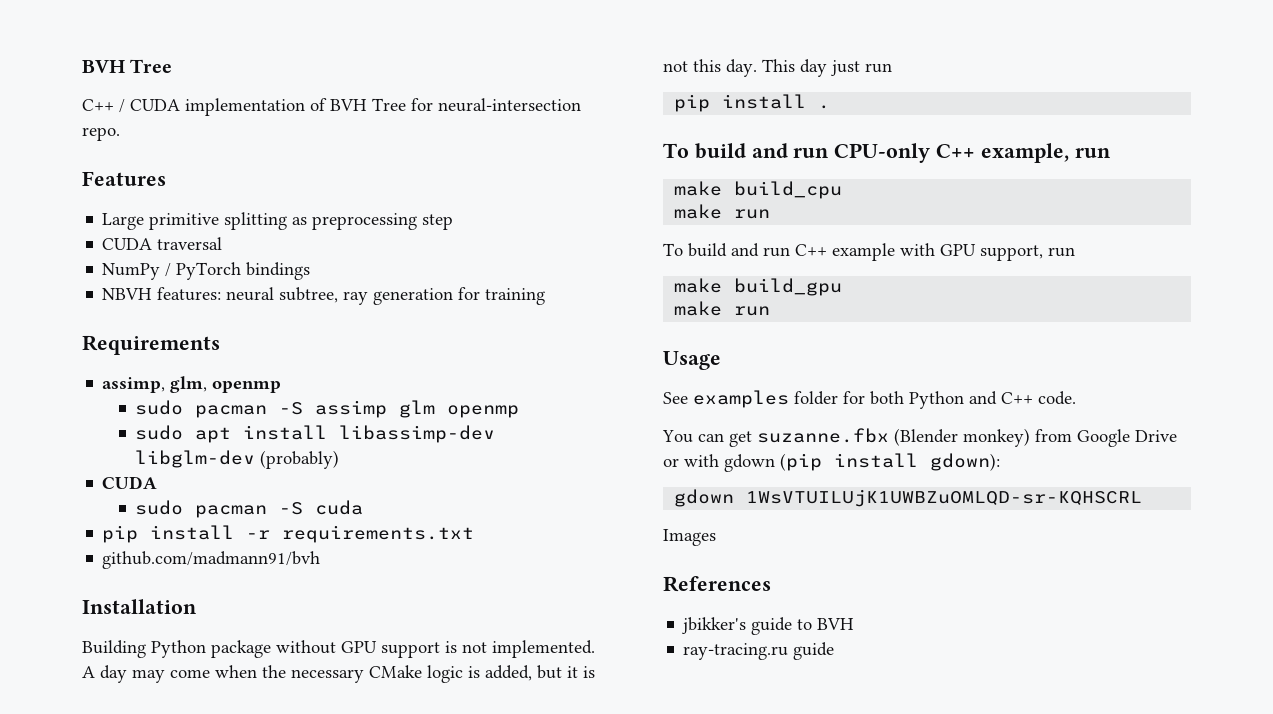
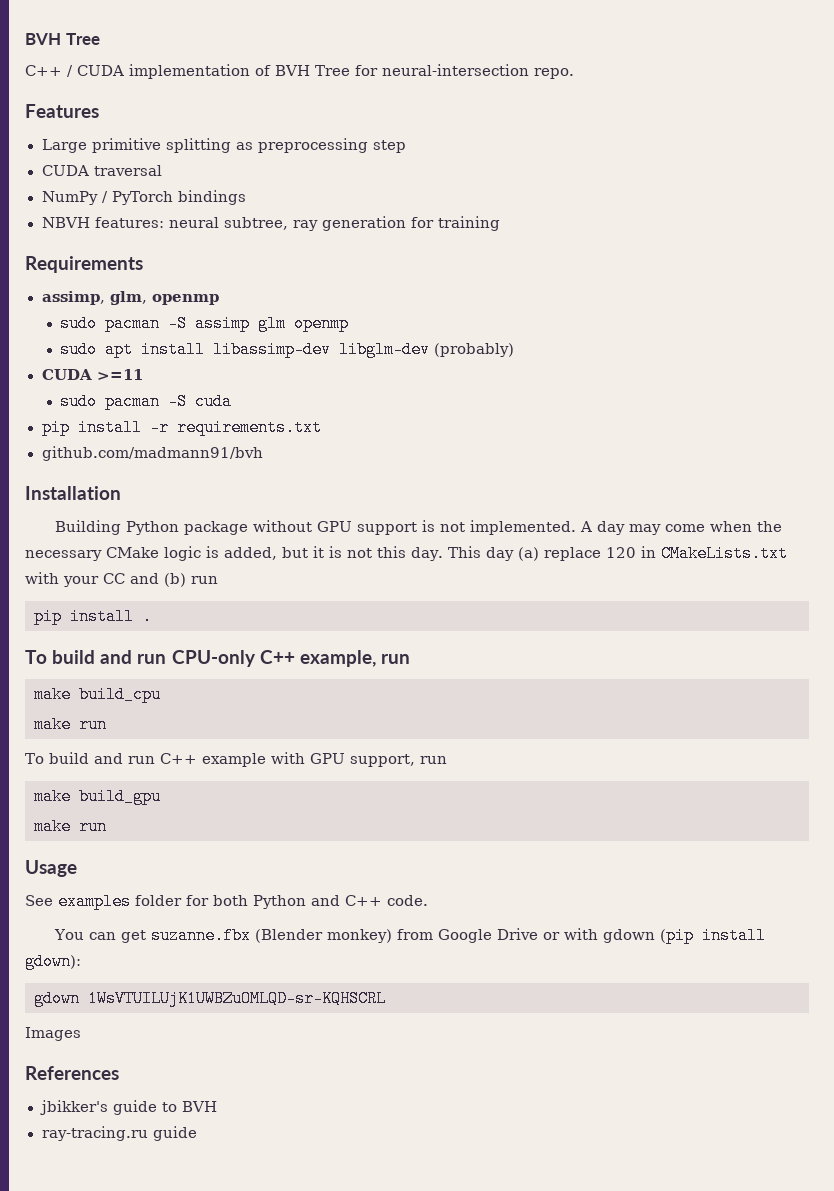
(158, 482) none -> [96,369,143,380] >=11
[831,60,860,76] just -> [517,545,788,562] [25,572,186,587] (a) replace 120 in CMakeLists.txt with your CC and (b)

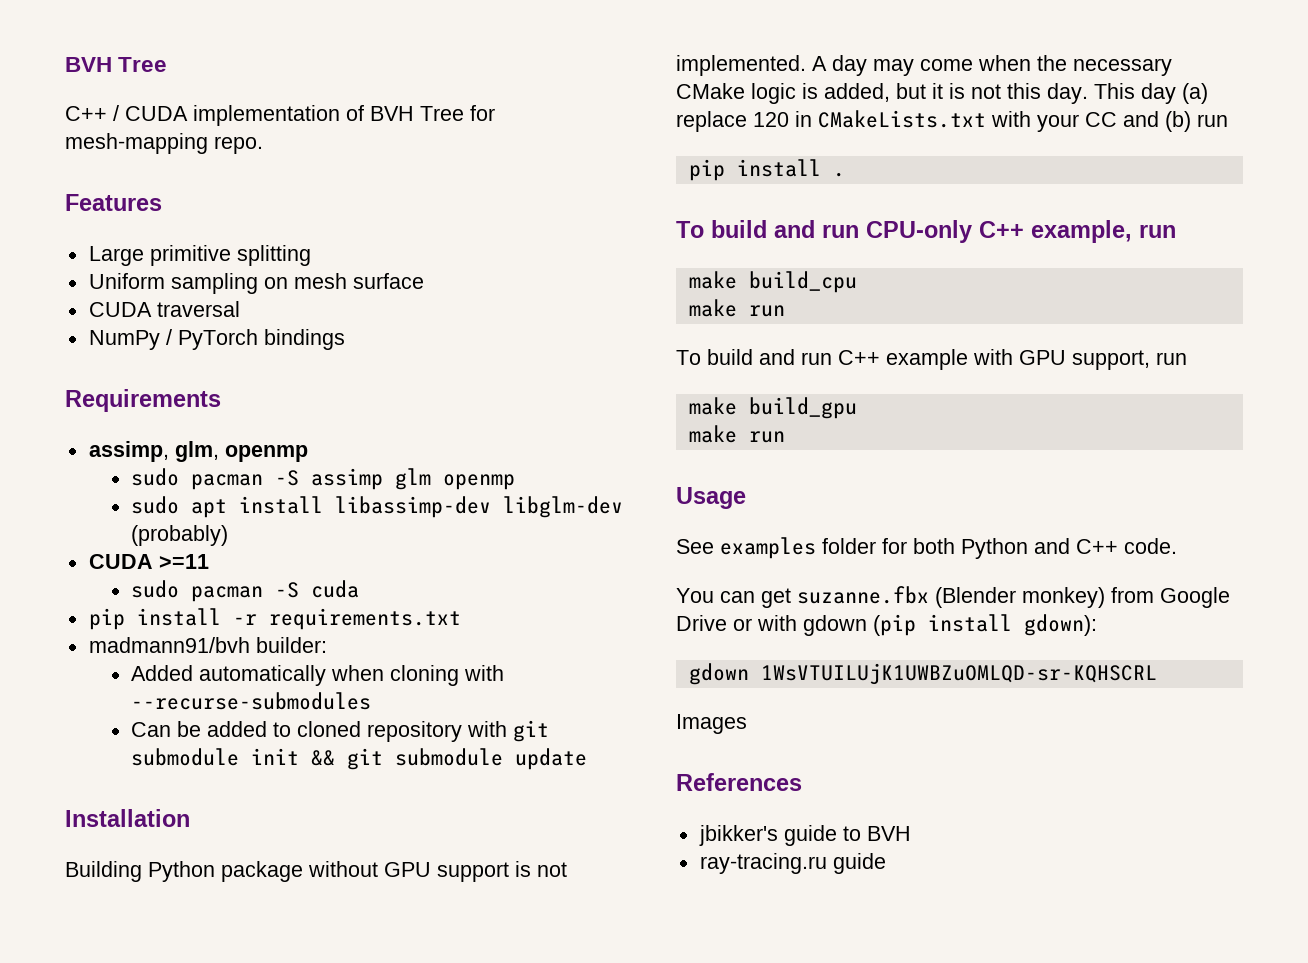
[382,64,529,76] neural-intersection -> [65,133,208,154] mesh-mapping
[235,138,406,153] as preprocessing step -> [88,273,424,294] // Uniform sampling on mesh surface
[41,216,500,231] // NBVH features: neural subtree, ray generation for training -> (345, 339) none
[41,446,263,461] github.com/madmann91/bvh -> [88,637,327,653] [130,665,504,686] [130,692,371,710] [130,720,549,742] [130,748,587,770] madmann91/bvh builder: // Added automatically when cloning with --recurse-submodules // Can be added to cloned repository with git submodule init && git submodule update

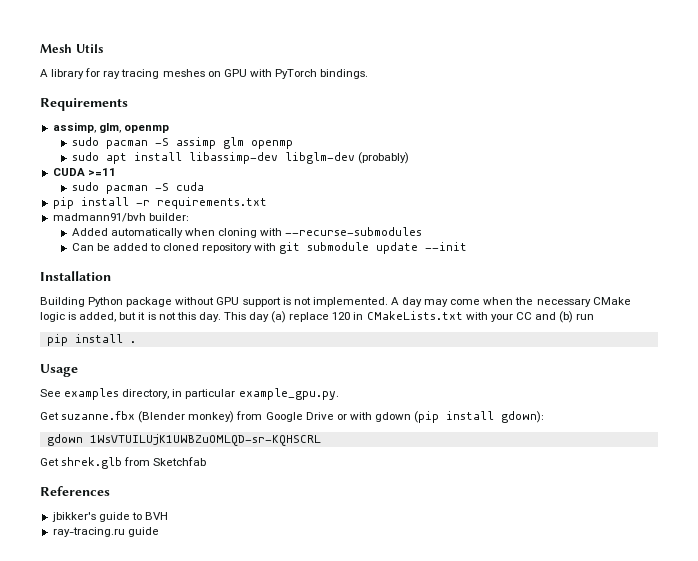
[65,57,168,72] [65,105,495,126] [65,133,263,154] [65,194,162,211] [88,245,311,266] [88,273,424,294] [88,301,240,317] [88,329,345,350] BVH Tree // C++ / CUDA implementation of BVH Tree for mesh-mapping repo. // Features // Large primitive splitting // Uniform sampling on mesh surface // CUDA traversal // NumPy / PyTorch bindings -> [40,44,103,53] [40,68,369,79] Mesh Utils // A library for ray tracing meshes on GPU with PyTorch bindings.
[250,748,503,770] init && git submodule -> (370, 246) none
(587, 759) none -> [425,242,468,251] --init
[676,220,1176,243] [688,271,857,293] [688,299,785,317] [676,349,1187,370] [688,397,857,419] [688,425,785,443] [676,487,746,509] [676,537,1177,559] [676,588,791,608] To build and run CPU-only C++ example, run // make build_cpu // make run // To build and run C++ example with GPU support, run // make build_gpu // make run // Usage // See examples folder for both Python and C++ code. // You can get -> [40,364,78,377] [40,388,339,400] [40,412,59,420] Usage // See examples directory, in particular example_gpu.py. // Get
[676,714,747,734] Images -> [40,457,207,469] Get shrek.glb from Sketchfab

